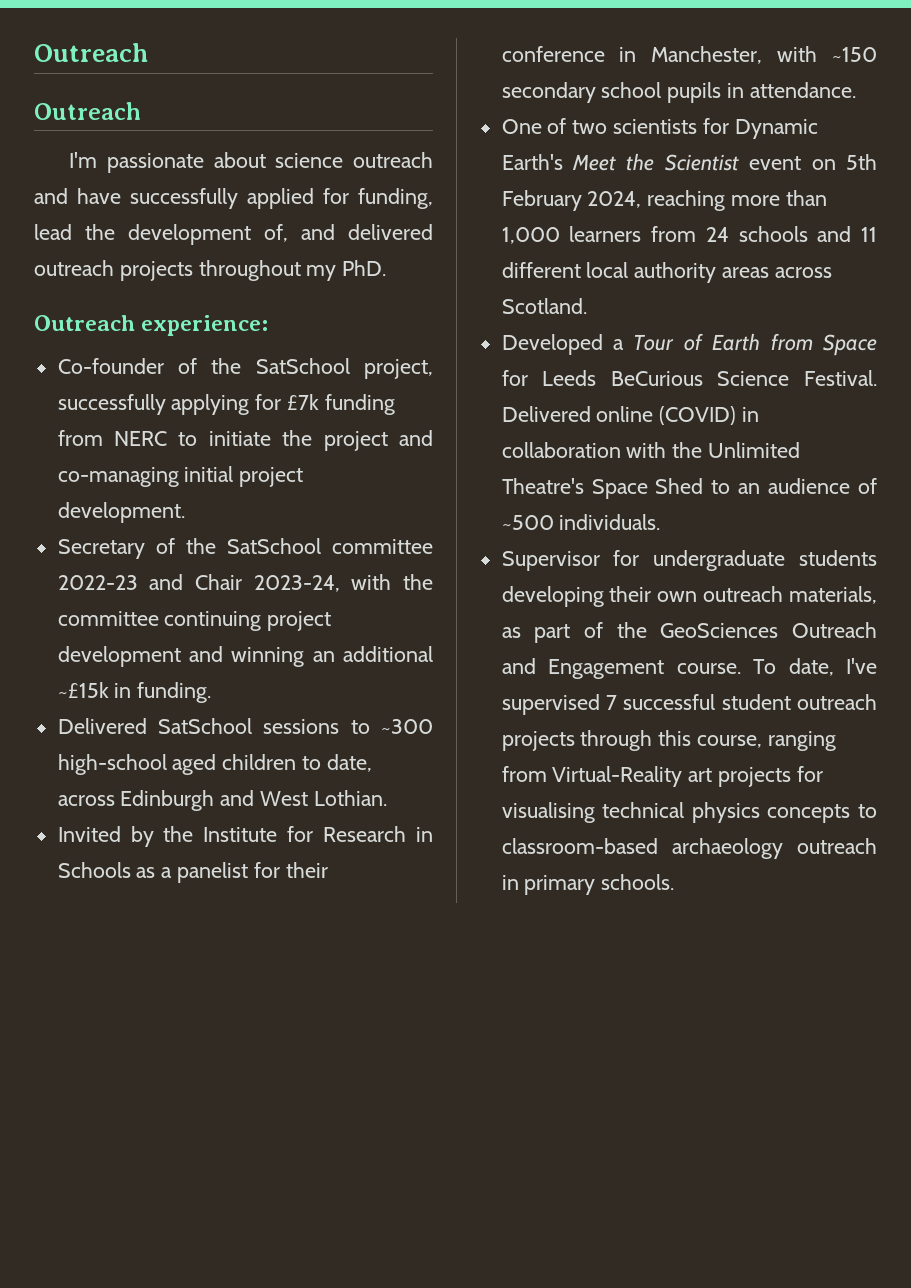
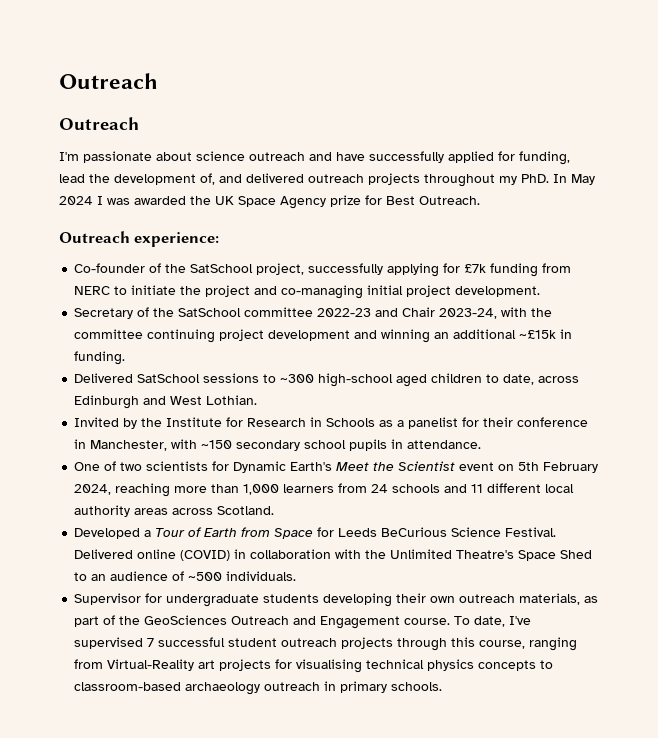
(387, 268) none -> [553,174,595,185] [59,195,480,209] In May 2024 I was awarded the UK Space Agency prize for Best Outreach.

